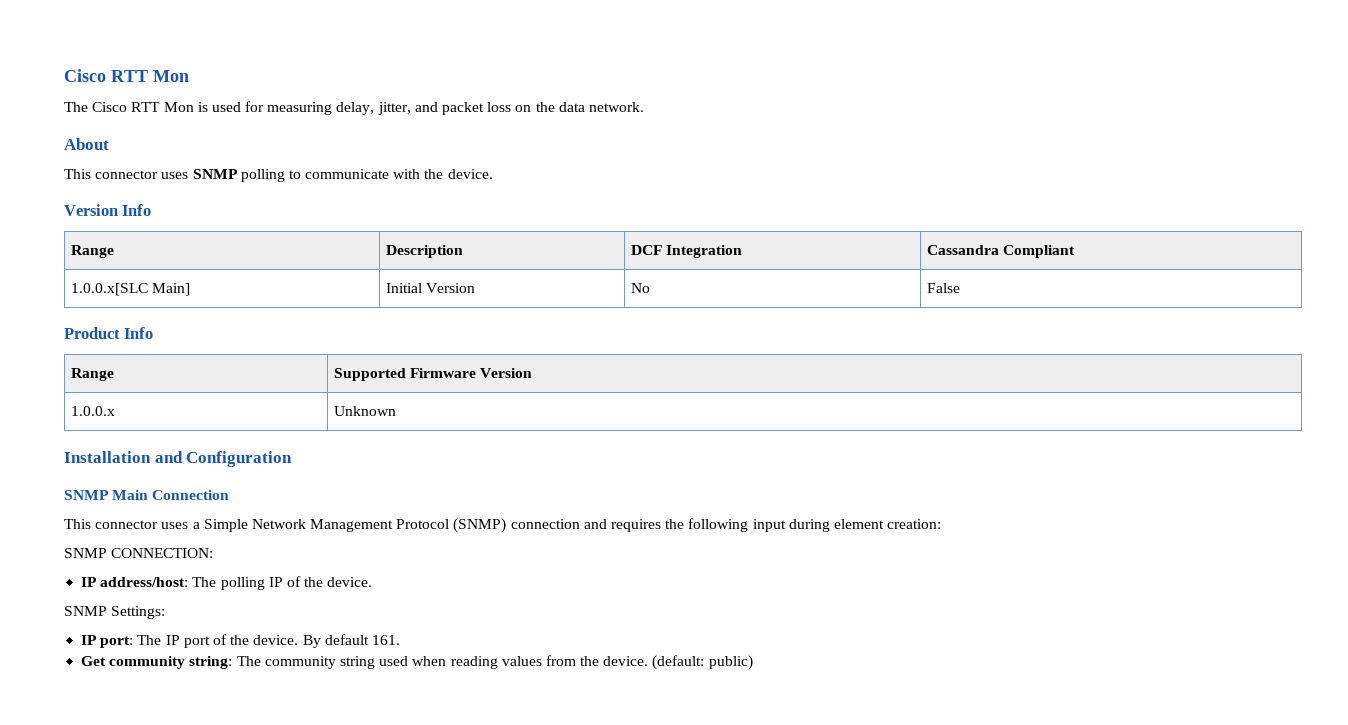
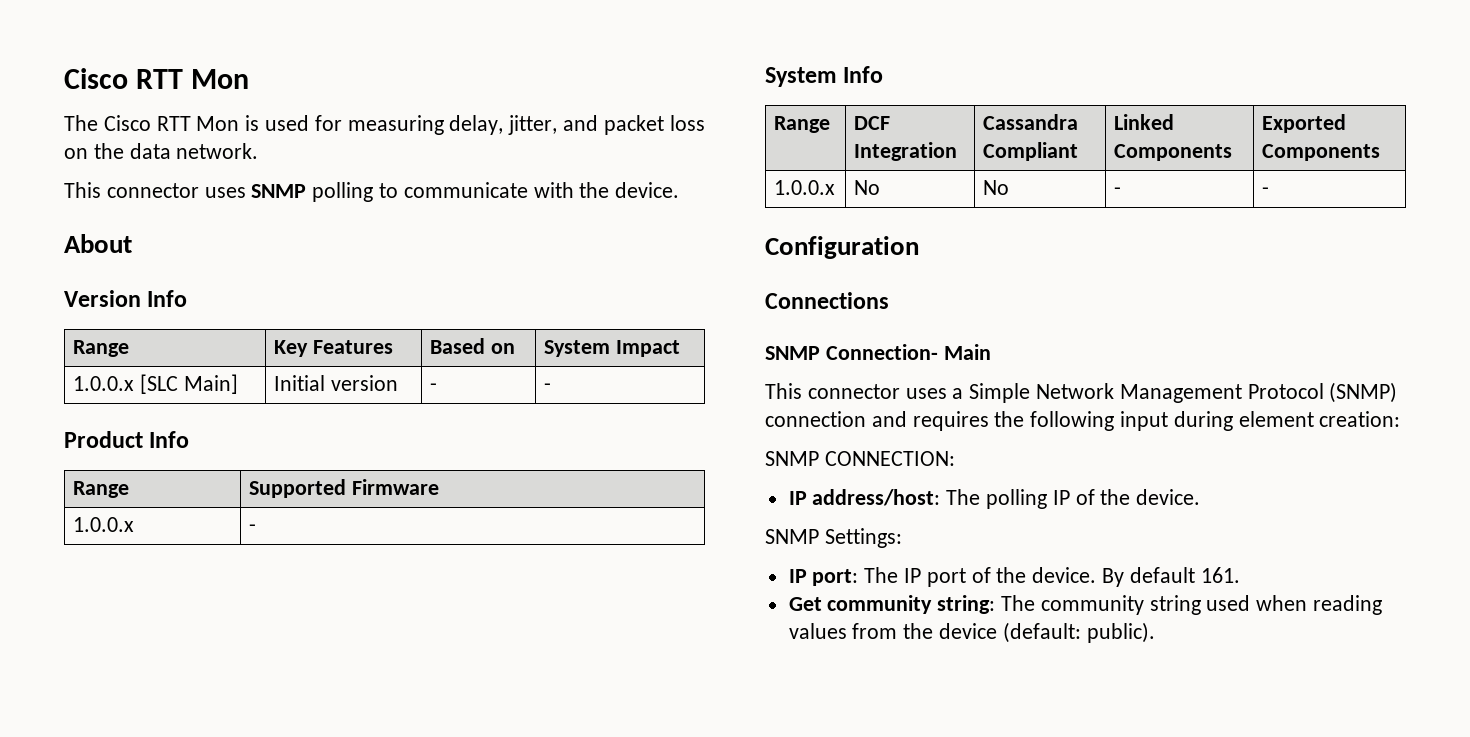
[64,138,109,150] // About -> (259, 151) none
(493, 174) none -> [64,234,132,253] // About
[385,245,463,258] [630,245,742,258] [926,245,1075,258] [70,283,148,296] Description | DCF Integration | Cassandra Compliant // 1.0.0.x[SLC -> [274,340,393,357] [430,338,515,354] [544,340,680,357] [73,374,178,394] Key Features | Based on | System Impact // 1.0.0.x [SLC
[425,283,475,293] [630,283,650,293] [926,283,960,293] Version | No | False -> [330,375,398,391] [430,383,438,391] [544,383,552,391] version | - | -
[480,368,533,378] [70,406,115,416] [333,406,396,416] [64,451,183,463] Version // 1.0.0.x | Unknown // Installation and -> [73,517,135,532] [249,524,257,532] [765,66,884,87] [774,116,831,133] [854,116,891,130] [854,142,958,161] [983,114,1079,130] [983,142,1079,161] [1114,114,1175,130] [1114,144,1233,161] [1262,114,1347,133] [1262,144,1381,161] [774,180,836,195] [854,180,881,195] [983,180,1010,195] [1114,187,1122,195] [1262,187,1270,195] // 1.0.0.x | - // System Info // Range | DCF Integration | Cassandra Compliant | Linked Components | Exported Components // 1.0.0.x | No | No | - | - //
[64,490,109,500] // SNMP -> [765,292,889,309] [765,344,938,360] // Connections // SNMP Connection-
[152,490,230,500] Connection -> (991, 352) none
[603,655,753,670] device. (default: public) -> [939,622,1155,643] device (default: public).

